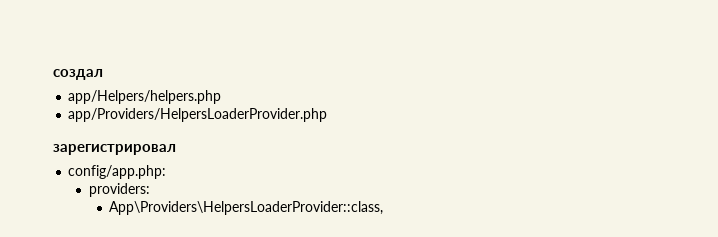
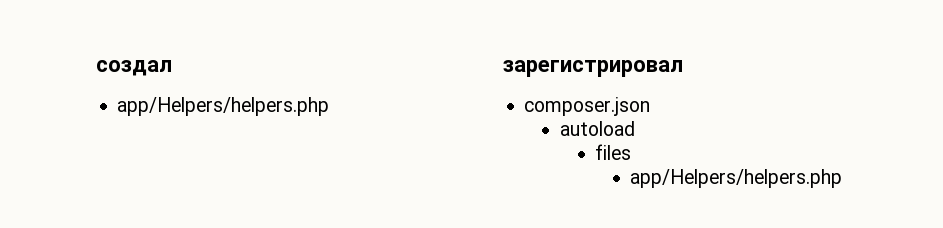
[68,108,328,122] // app/Providers/HelpersLoaderProvider.php -> (330, 106) none
[68,165,167,179] [88,183,150,197] [109,201,384,215] config/app.php: // providers: // App\Providers\HelpersLoaderProvider::class, -> [524,97,651,116] [559,121,635,136] [595,144,632,160] [630,169,843,188] composer.json // autoload // files // app/Helpers/helpers.php

